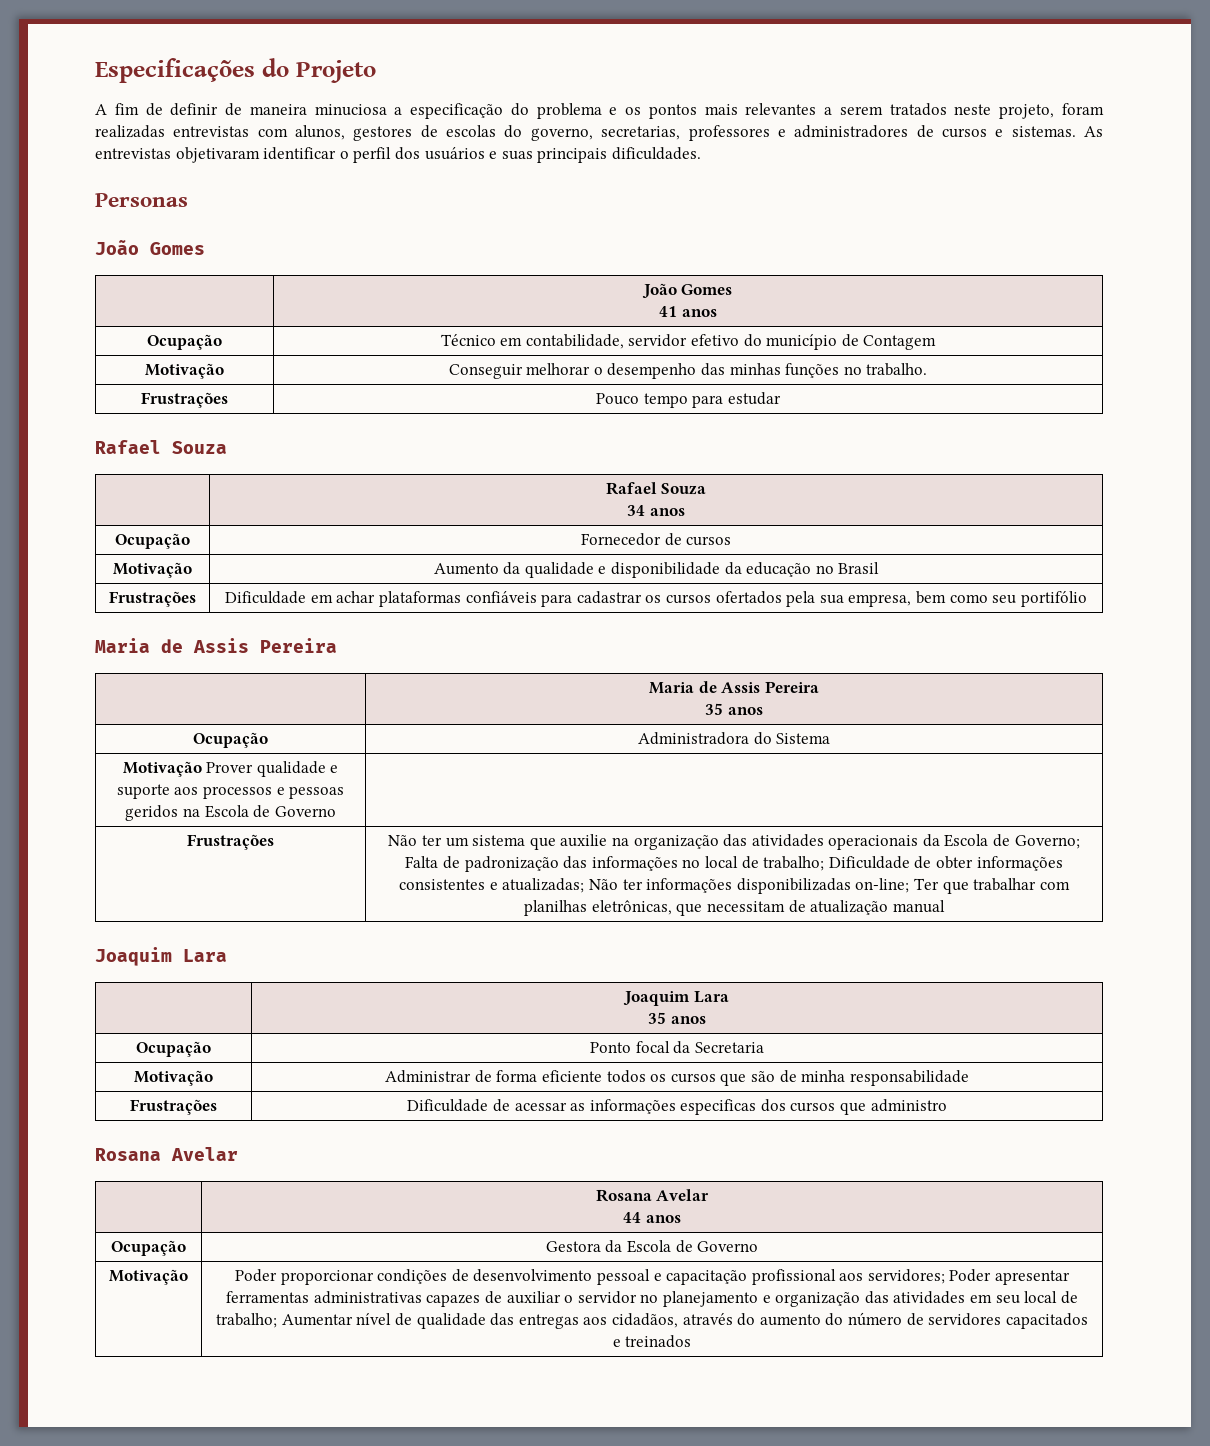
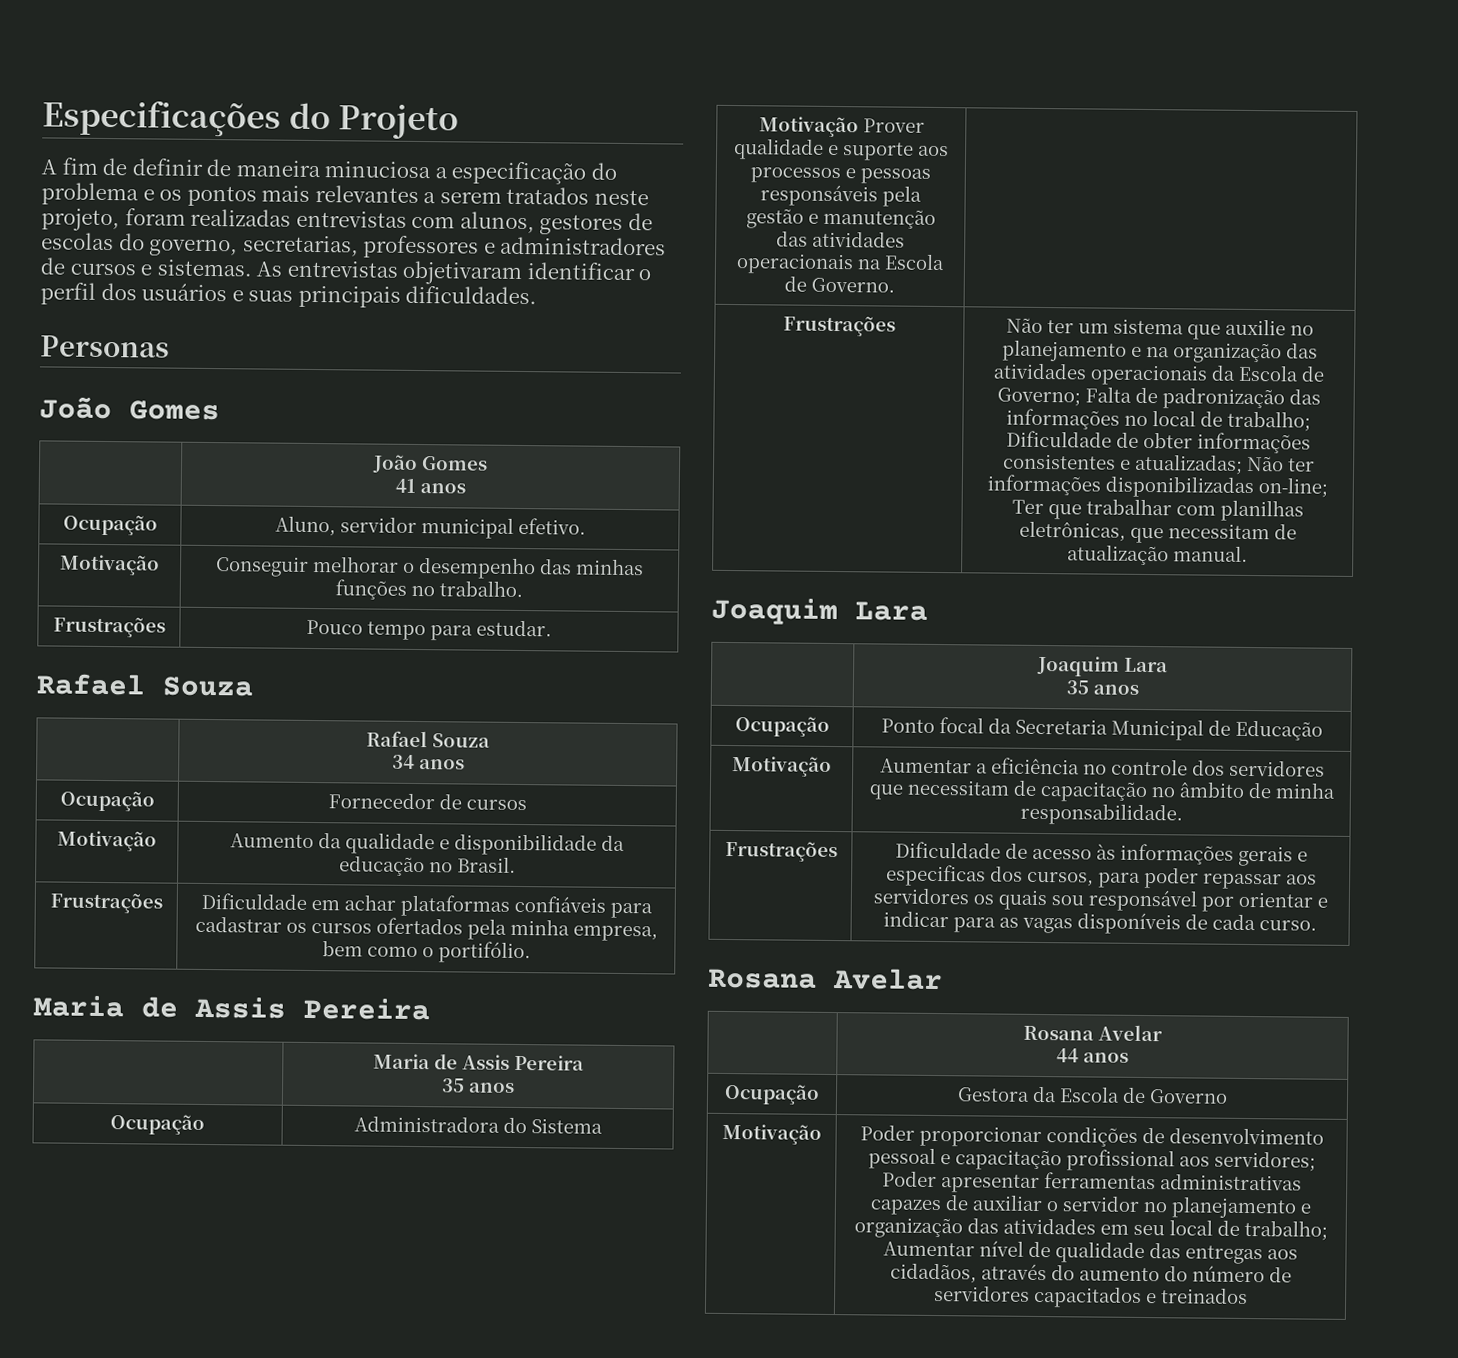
[440,334,937,350] Técnico em contabilidade, servidor efetivo do município de Contagem -> [274,515,586,539] Aluno, servidor municipal efetivo.
[727,392,781,405] estudar -> [476,619,552,637] estudar.
[838,562,880,574] Brasil -> [456,856,516,873] Brasil.
[819,595,844,604] sua -> [509,918,570,936] minha
[992,591,1087,607] seu portifólio -> [421,941,531,964] o portifólio.
[125,805,179,821] geridos -> [760,184,922,207] [745,208,936,229] [776,230,905,248] [736,253,854,275] responsáveis pela gestão e manutenção das atividades operacionais
[274,806,336,817] Governo -> [811,277,895,293] Governo.
(608, 840) none -> [1289,325,1314,336] [1001,339,1142,362] no planejamento e
[892,900,945,913] manual -> [1173,545,1248,562] manual.
[134,1070,213,1086] [385,1070,775,1086] // Motivação | Administrar de forma eficiente todos os cursos que são -> [1111,718,1323,741] [732,756,832,777] [879,757,1325,777] [868,779,1245,803] Municipal de Educação // Motivação | Aumentar a eficiência no controle dos servidores que necessitam de capacitação no âmbito
[849,1070,969,1086] responsabilidade -> [1019,802,1183,826] responsabilidade.
[514,1099,947,1115] acessar as informações especificas dos cursos que administro -> [1031,843,1308,867] [885,864,1317,890] [872,887,1328,912] [883,910,1317,935] acesso às informações gerais e especificas dos cursos, para poder repassar aos servidores os quais sou responsável por orientar e indicar para as vagas disponíveis de cada curso.

